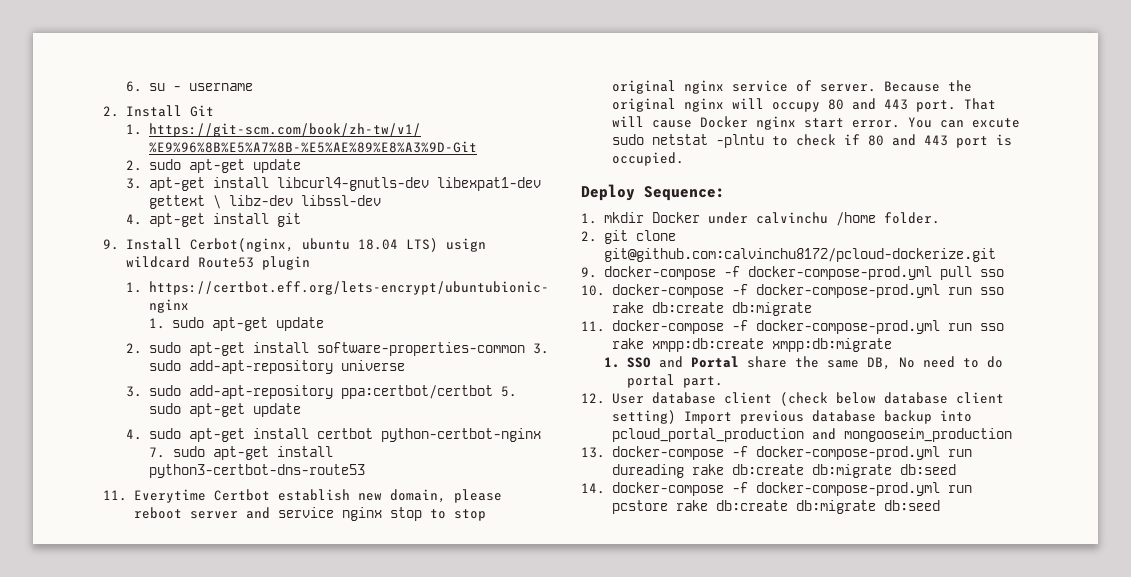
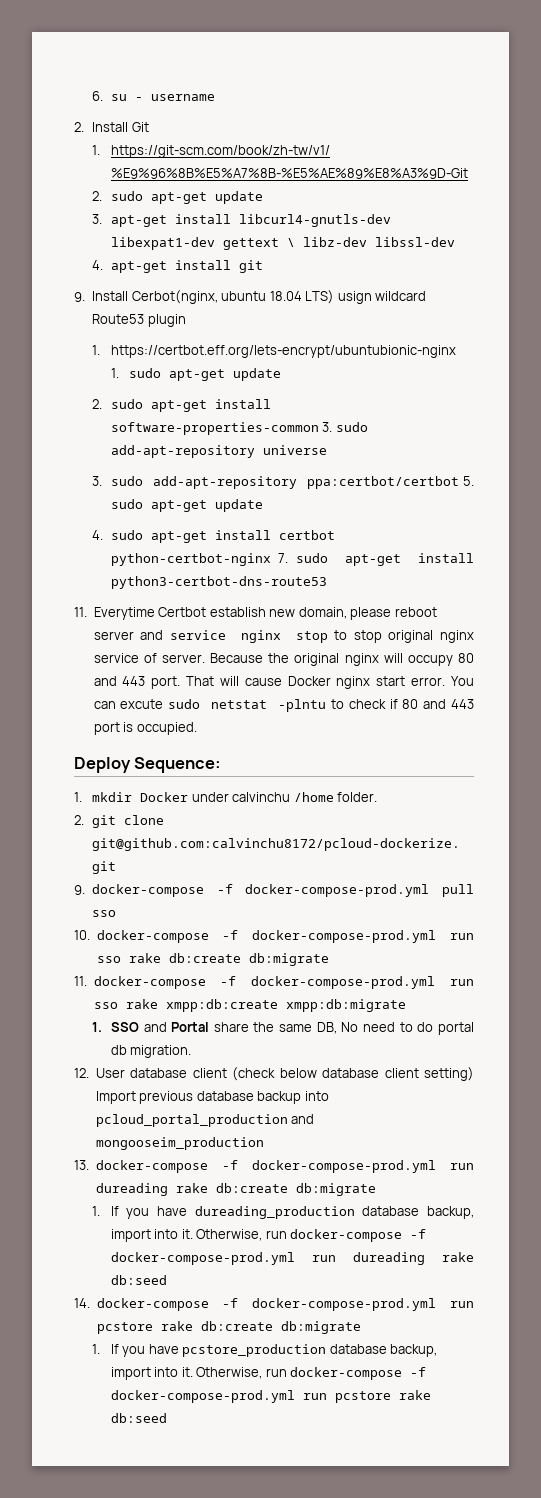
[683,376,724,388] part. -> [110,1045,192,1058] db migration.
(892, 471) none -> [92,1206,474,1219] [110,1229,427,1242] [110,1252,474,1265] // 1. If you have dureading_production database backup, import into it. Otherwise, run docker-compose -f docker-compose-prod.yml run dureading rake
(876, 507) none -> [92,1344,438,1357] [110,1367,427,1380] [110,1390,431,1403] // 1. If you have pcstore_production database backup, import into it. Otherwise, run docker-compose -f docker-compose-prod.yml run pcstore rake

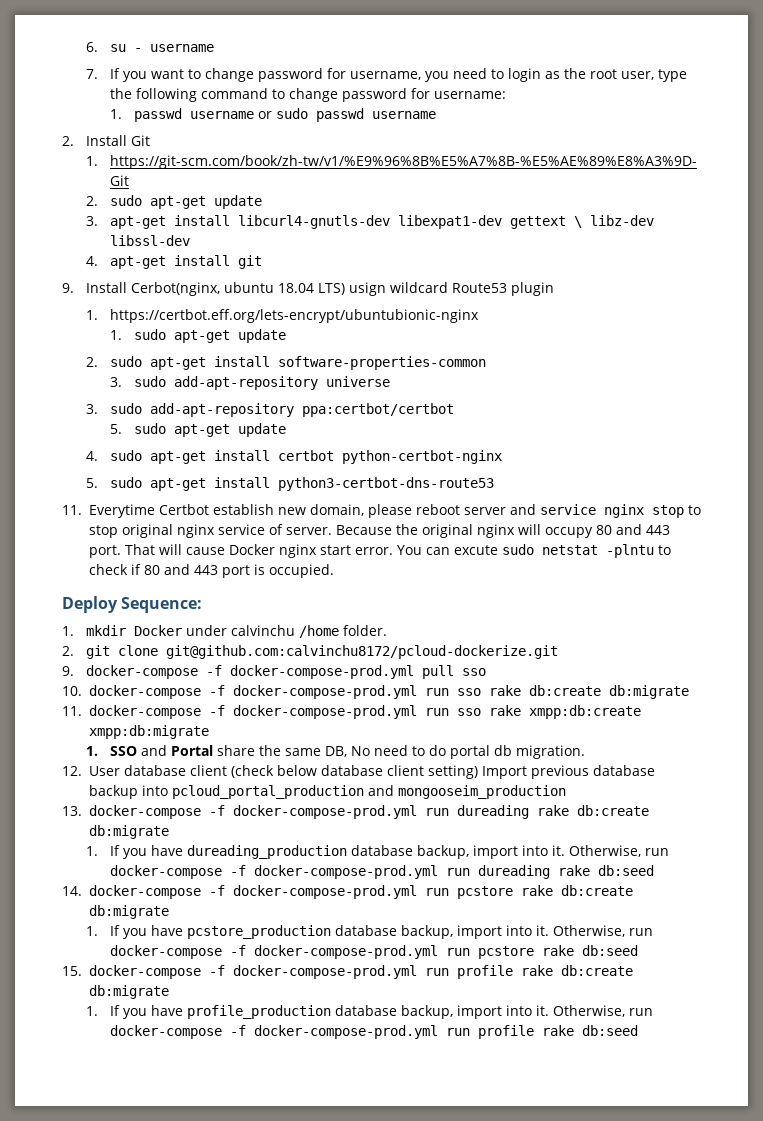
(215, 97) none -> [86,68,688,82] [110,88,507,102] [110,108,437,122] // 7. If you want to change password for username, you need to login as the root user, type the following command to change password for username: // 1. passwd username or sudo passwd username
(319, 428) none -> (487, 363) //
(459, 482) none -> (455, 410) //
[278,553,289,563] 7. -> [86,478,99,488] // 5.
(167, 1418) none -> [62,965,633,979] [89,985,169,999] [86,1005,654,1019] [110,1025,639,1039] // 15. docker-compose -f docker-compose-prod.yml run profile rake db:create db:migrate // 1. If you have profile_production database backup, import into it. Otherwise, run docker-compose -f docker-compose-prod.yml run profile rake db:seed

